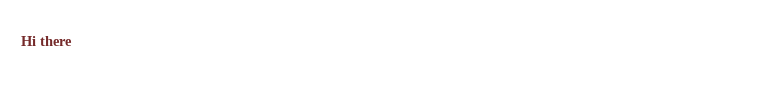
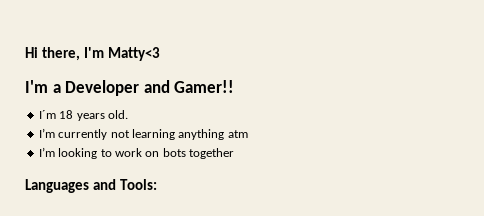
[40,36,72,46] there -> [41,47,160,61] [25,80,235,96] [38,110,128,121] [38,128,248,140] [38,147,234,159] [25,179,157,193] there, I'm Matty<3 // I'm a Developer and Gamer!! // I´m 18 years old. // I’m currently not learning anything atm // I’m looking to work on bots together // Languages and Tools:

